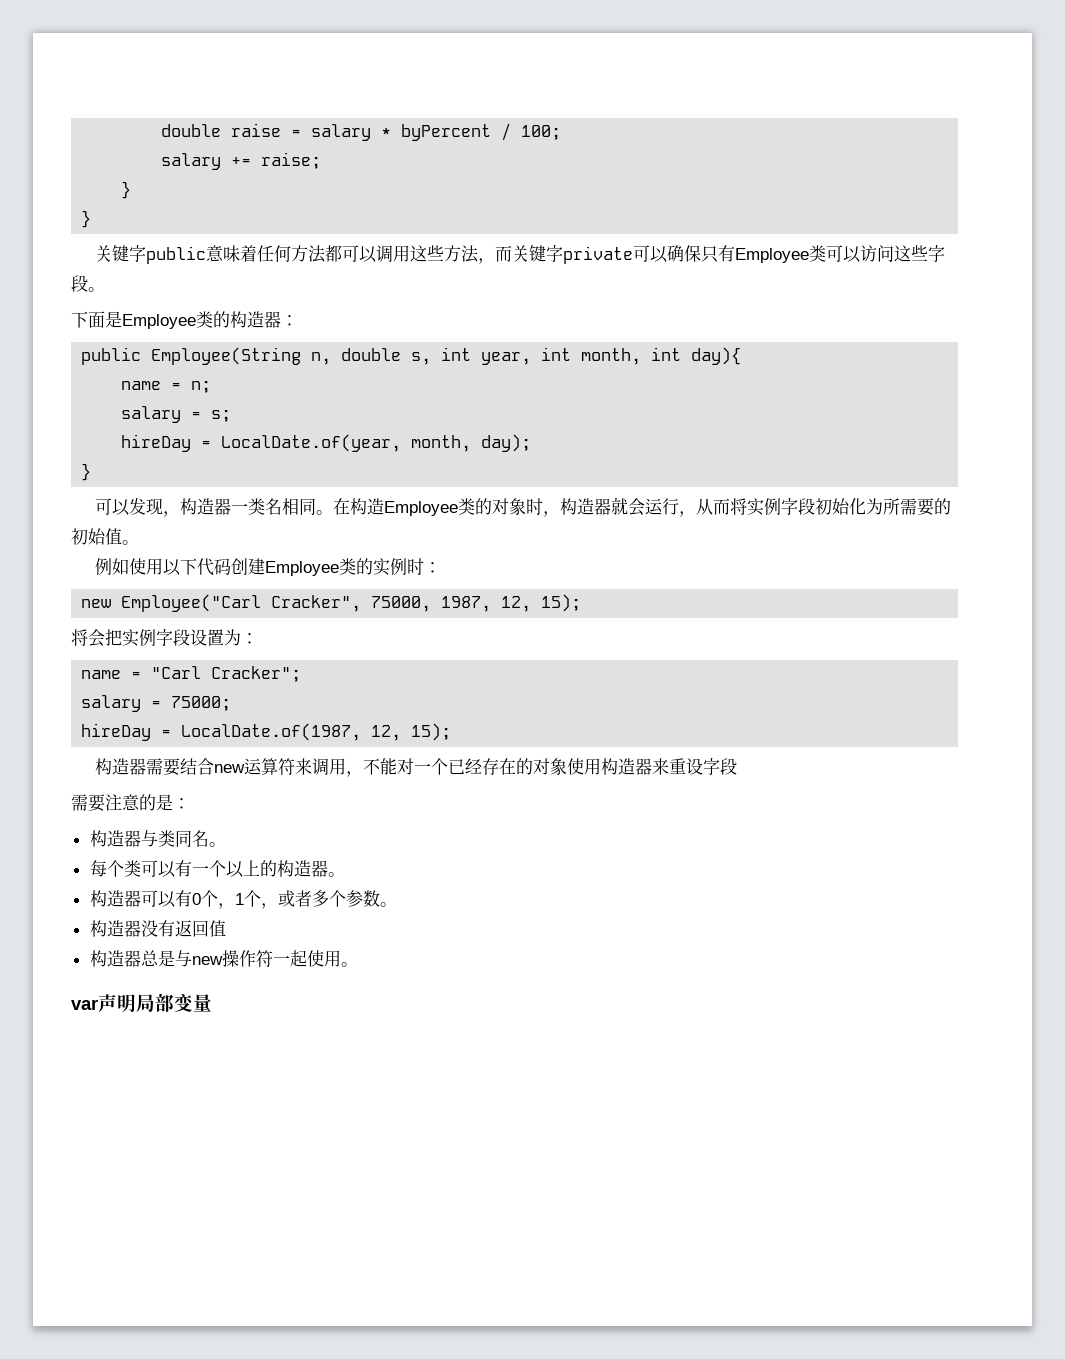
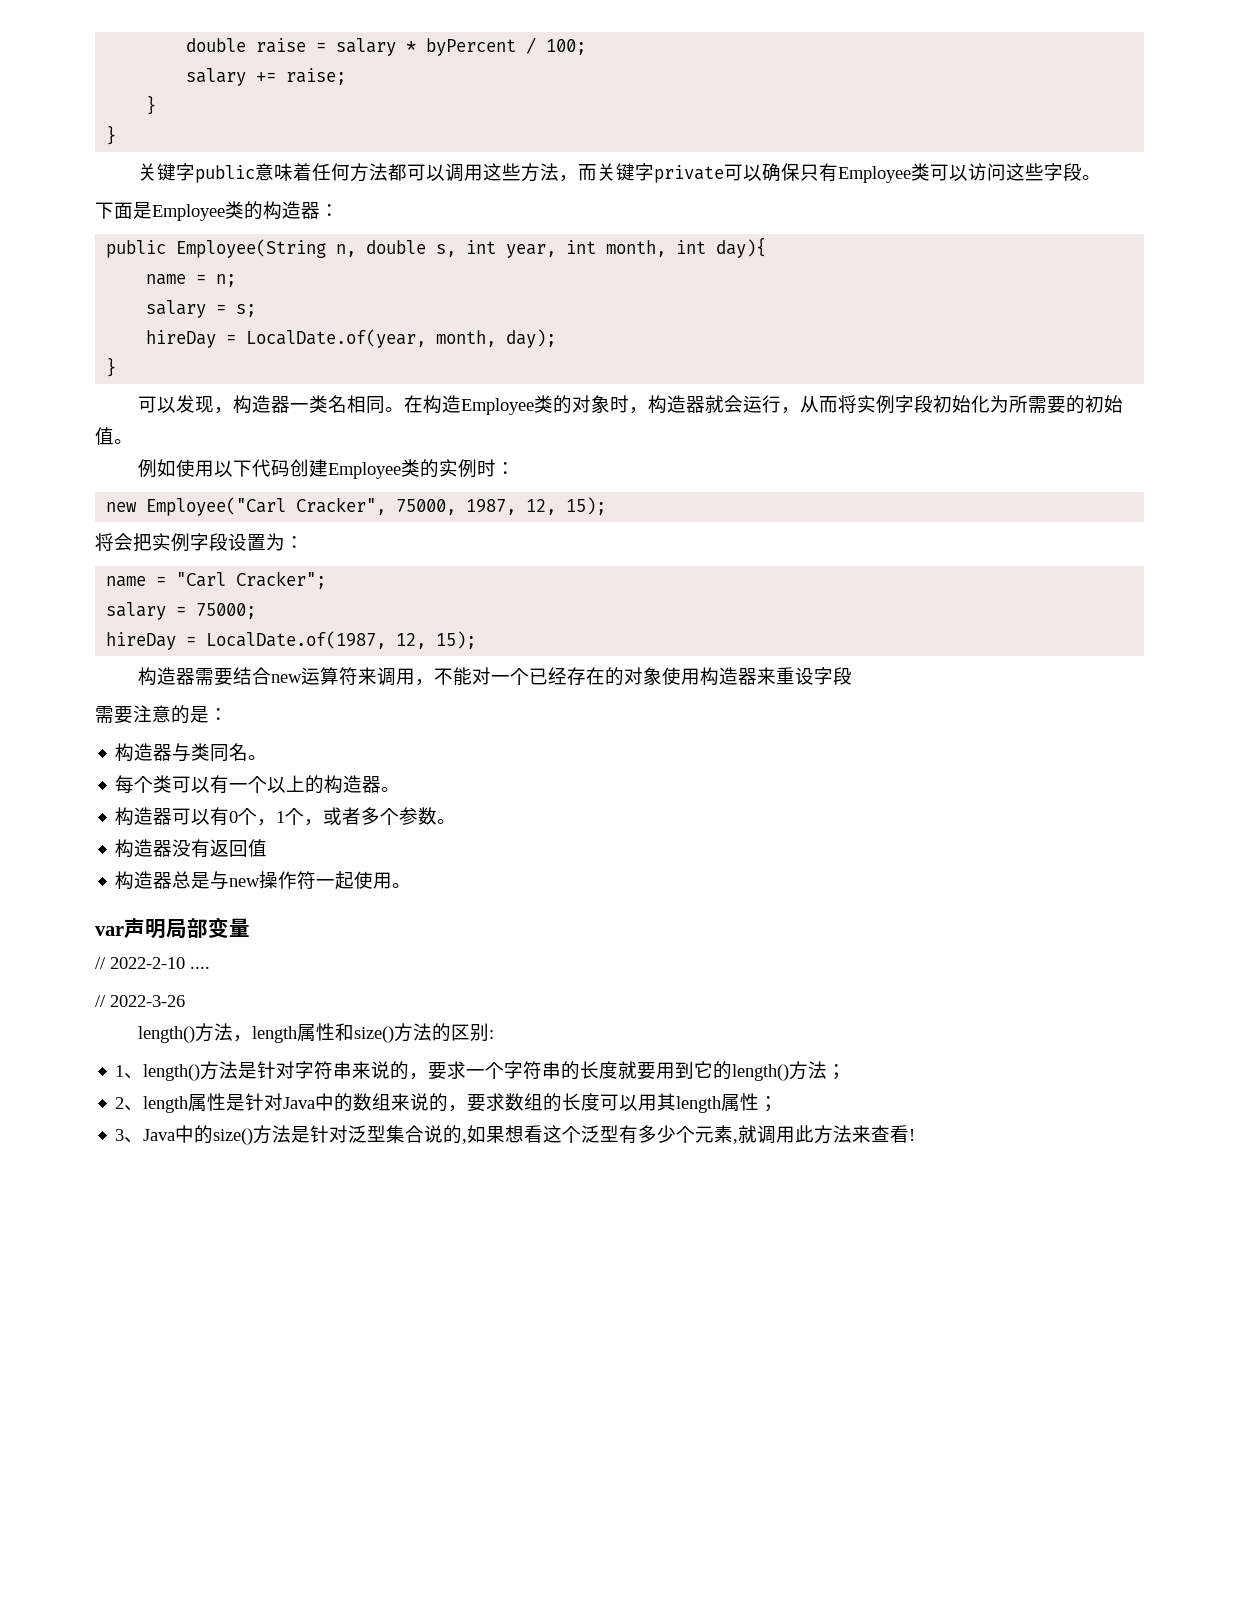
(212, 1003) none -> [95,957,210,969] [95,995,185,1007] [137,1023,494,1043] [115,1061,847,1081] [115,1093,779,1113] [115,1125,916,1145] // // 2022-2-10 .... // // 2022-3-26 // length()方法，length属性和size()方法的区别: // 1、length()方法是针对字符串来说的，要求一个字符串的长度就要用到它的length()方法； // 2、length属性是针对Java中的数组来说的，要求数组的长度可以用其length属性； // 3、Java中的size()方法是针对泛型集合说的,如果想看这个泛型有多少个元素,就调用此方法来查看!

